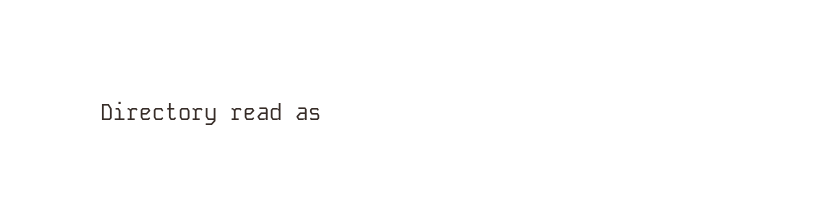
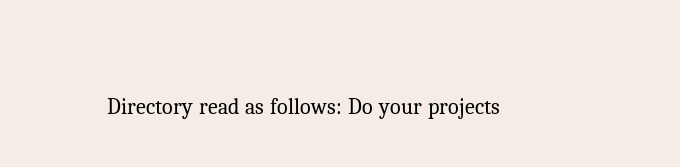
(321, 113) none -> [269,98,500,119] follows: Do your projects

